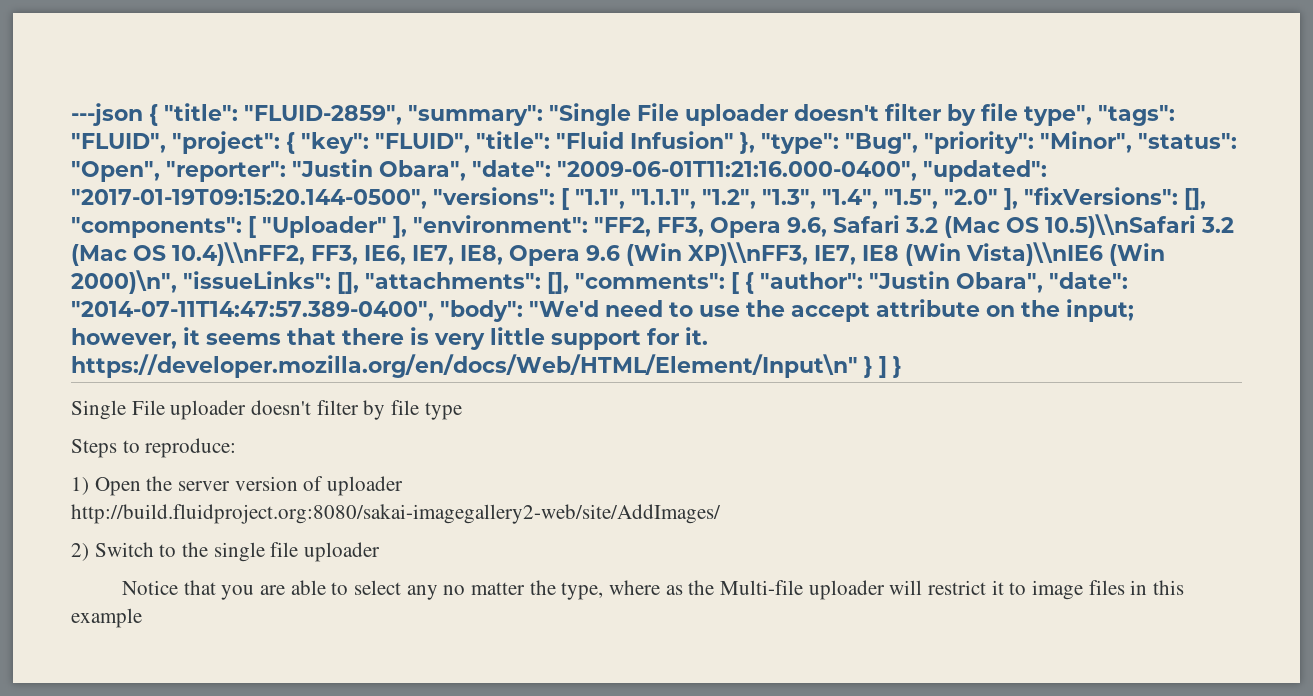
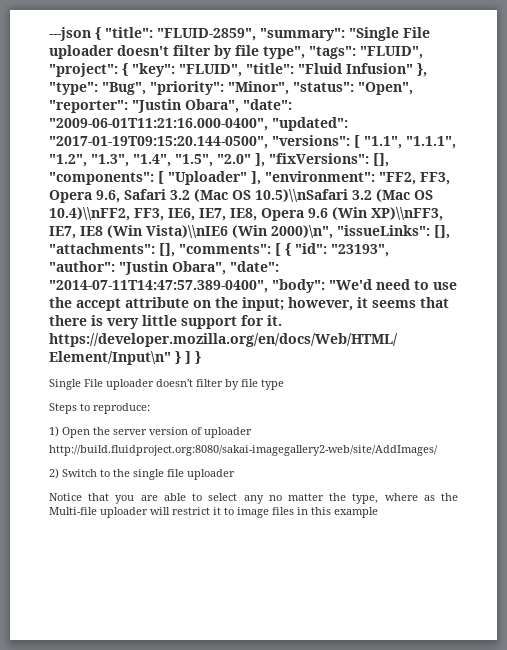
(754, 283) none -> [295,243,389,257] "id": "23193",

